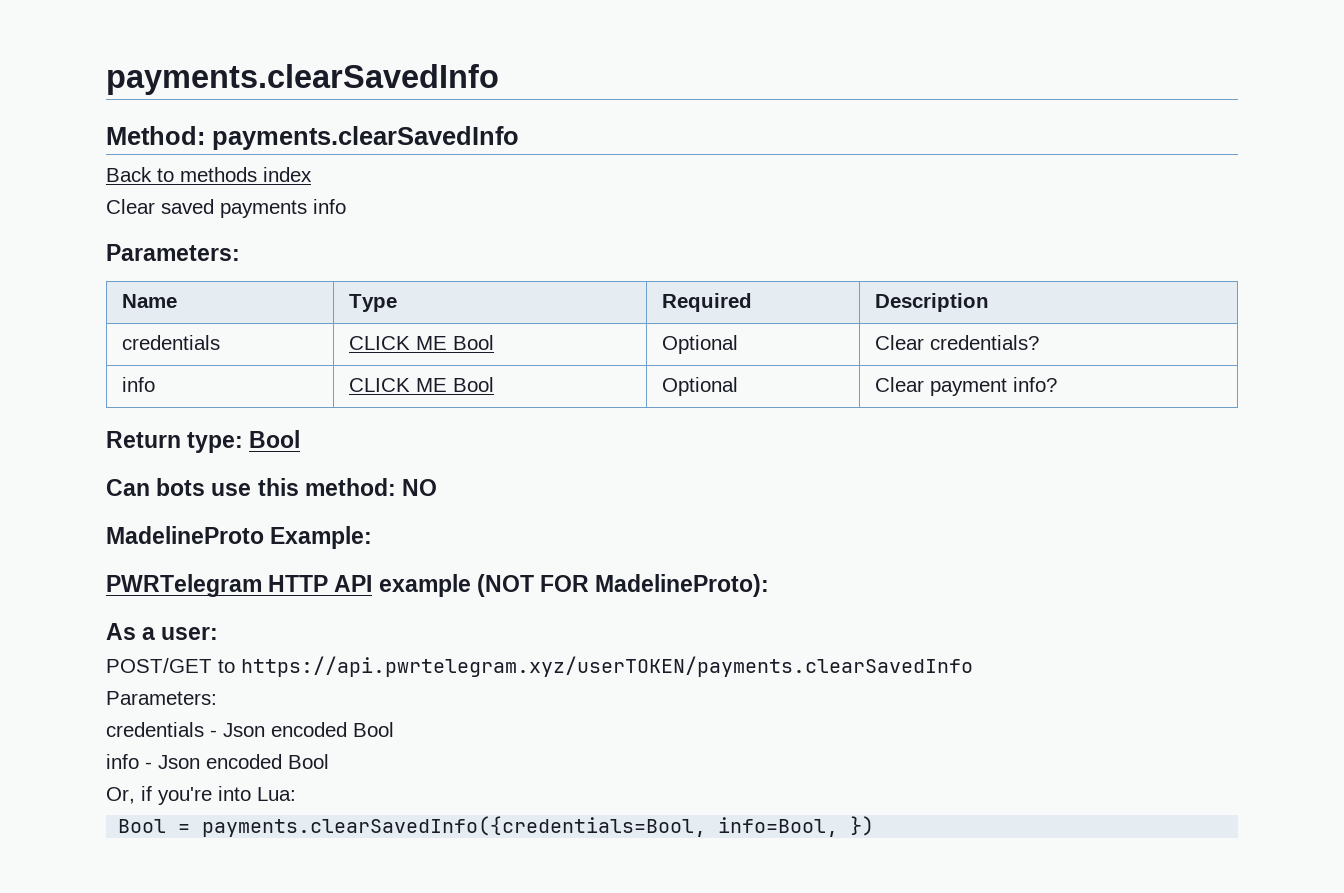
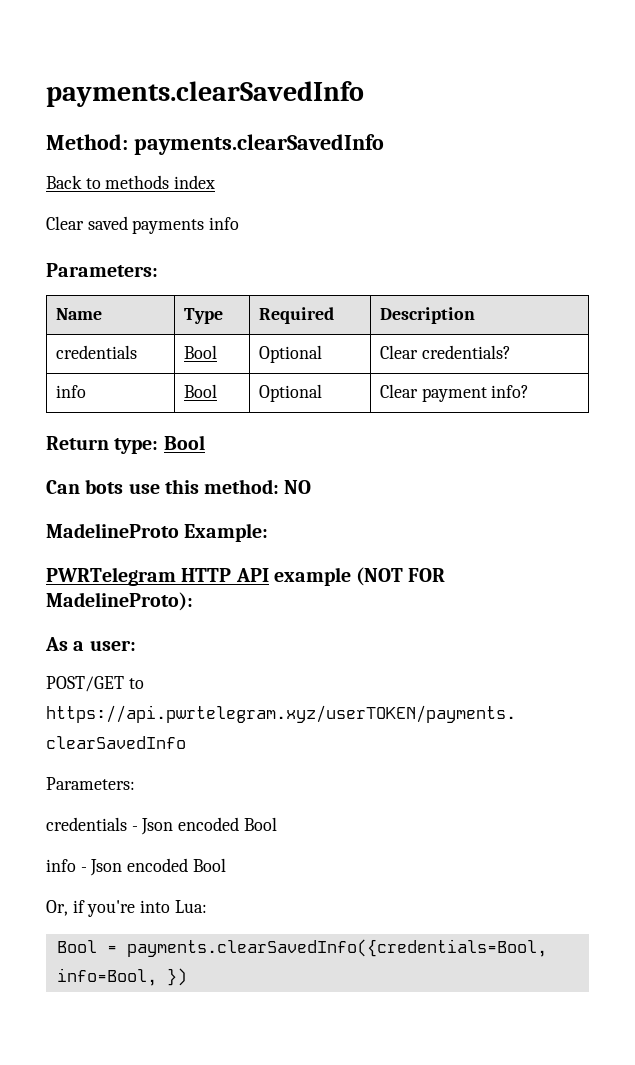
[348,336,447,350] CLICK ME -> (137, 352) none
[348,378,447,392] CLICK ME -> (86, 391) none

